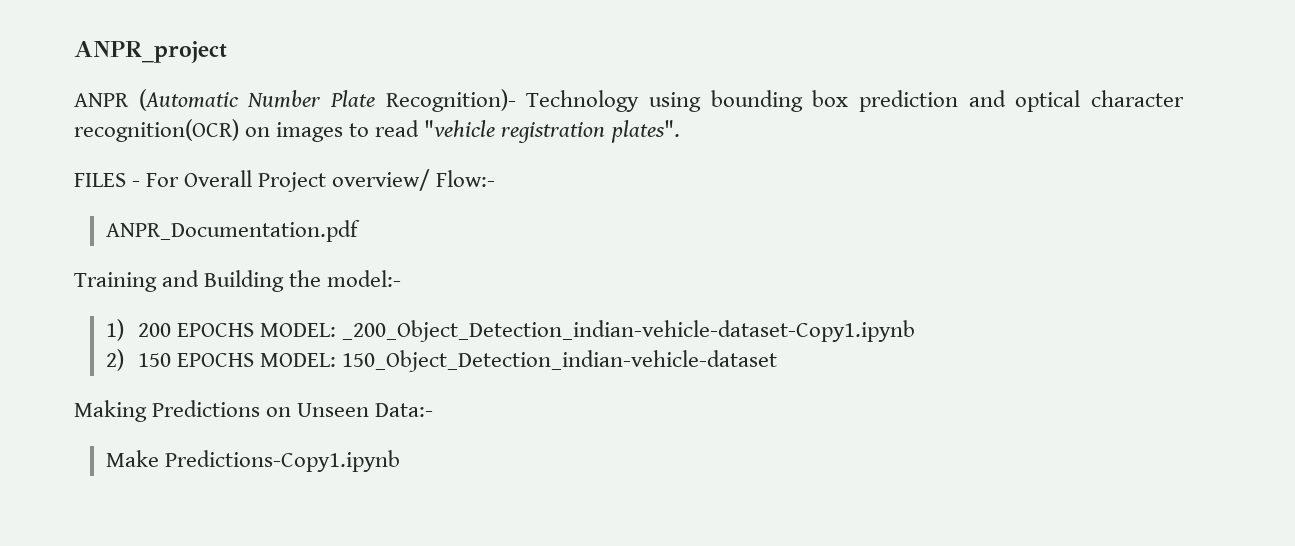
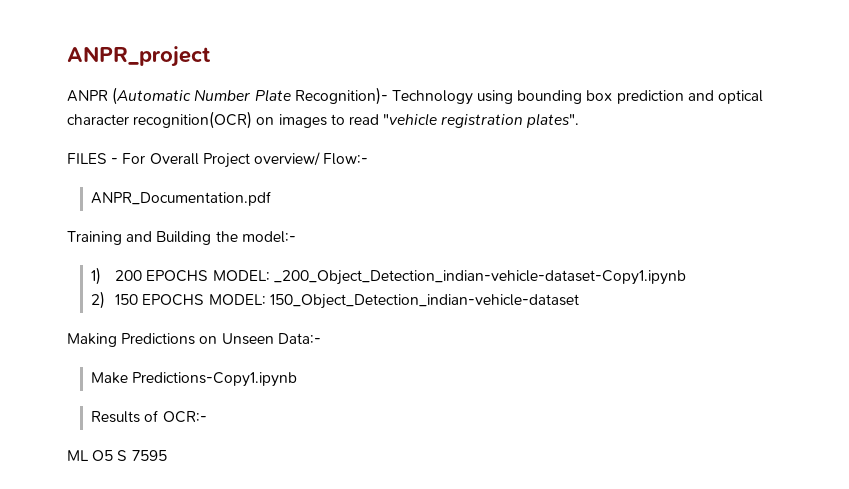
(400, 461) none -> [91,410,207,423] [67,450,167,461] // Results of OCR:- // ML O5 S 7595

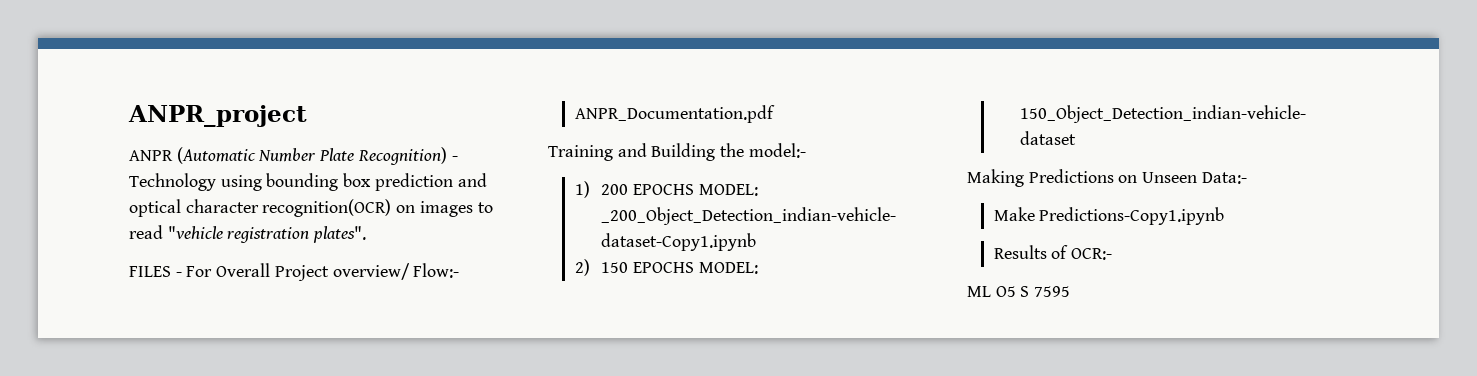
[294,87,388,105] Recognition)- -> [357,147,458,165] Recognition) -

